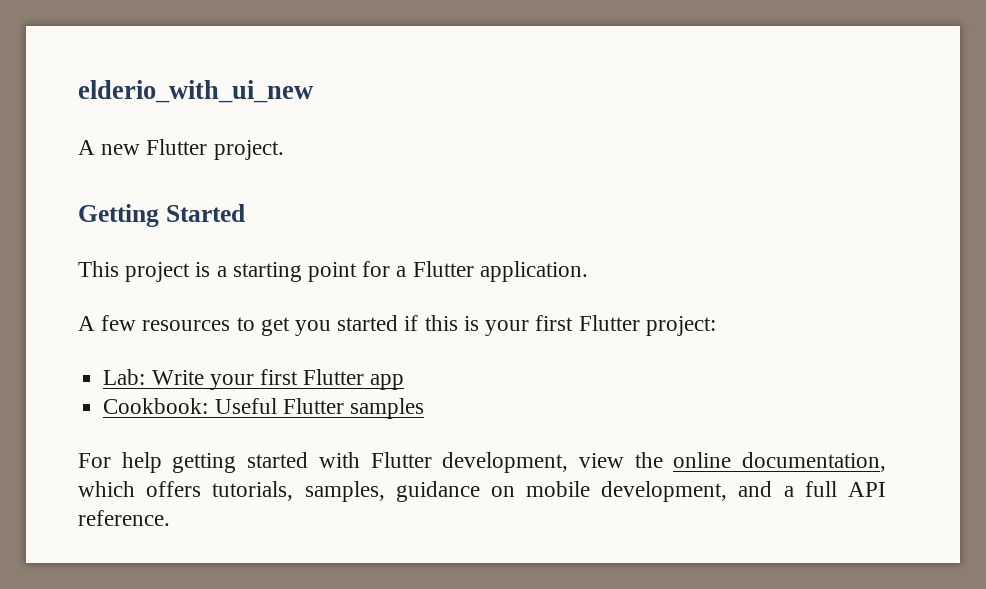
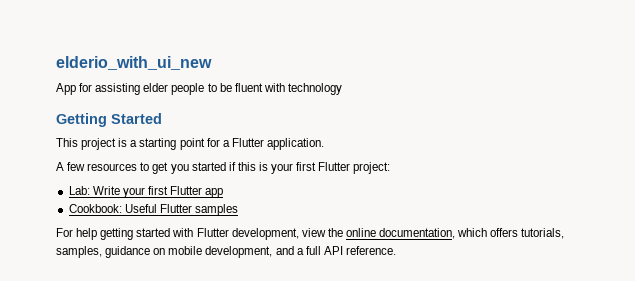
[78,139,284,160] A new Flutter project. -> [56,83,342,95] App for assisting elder people to be fluent with technology

